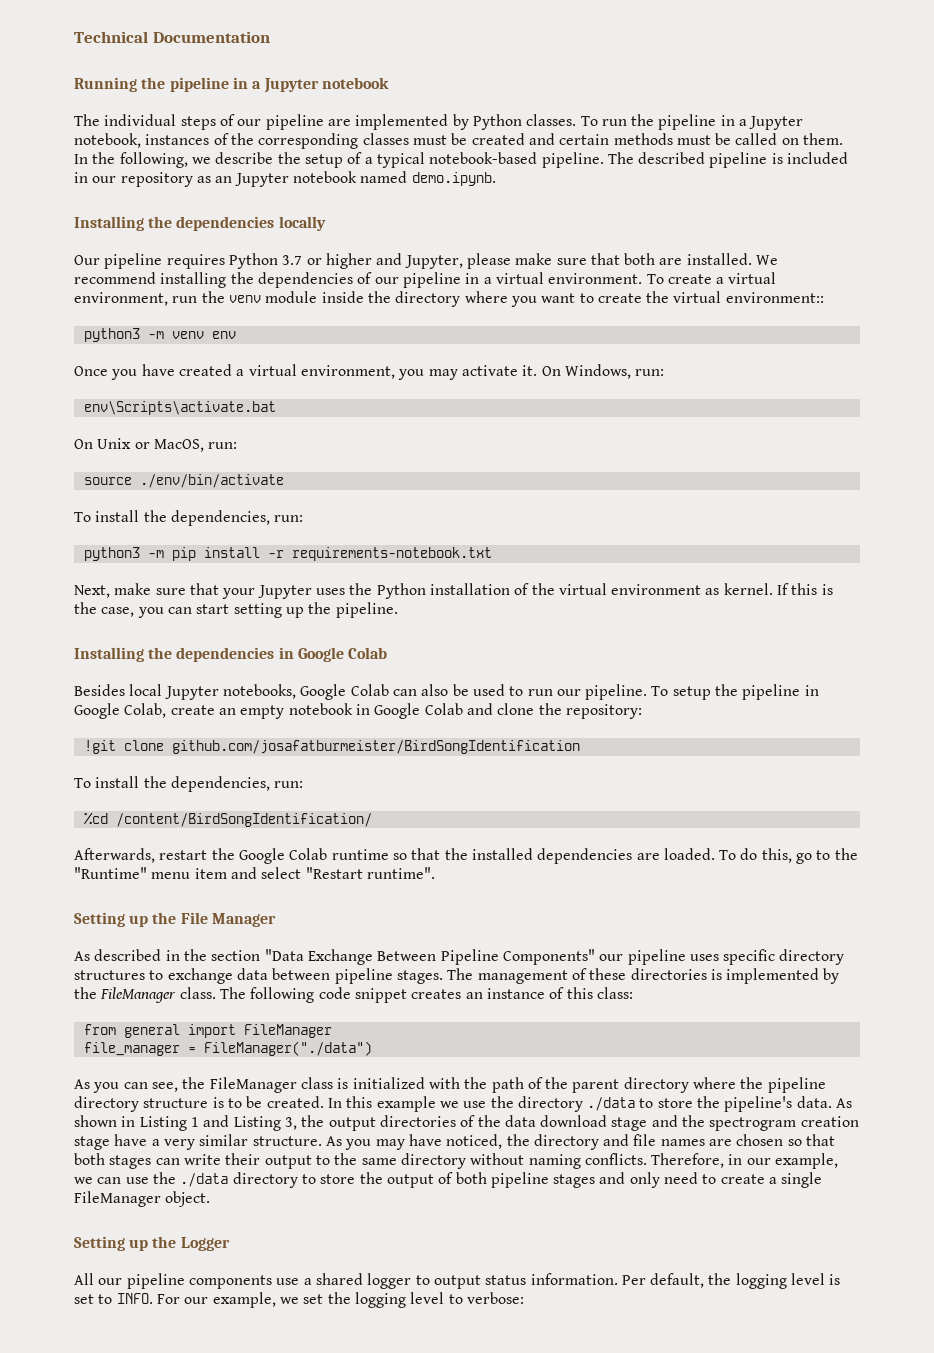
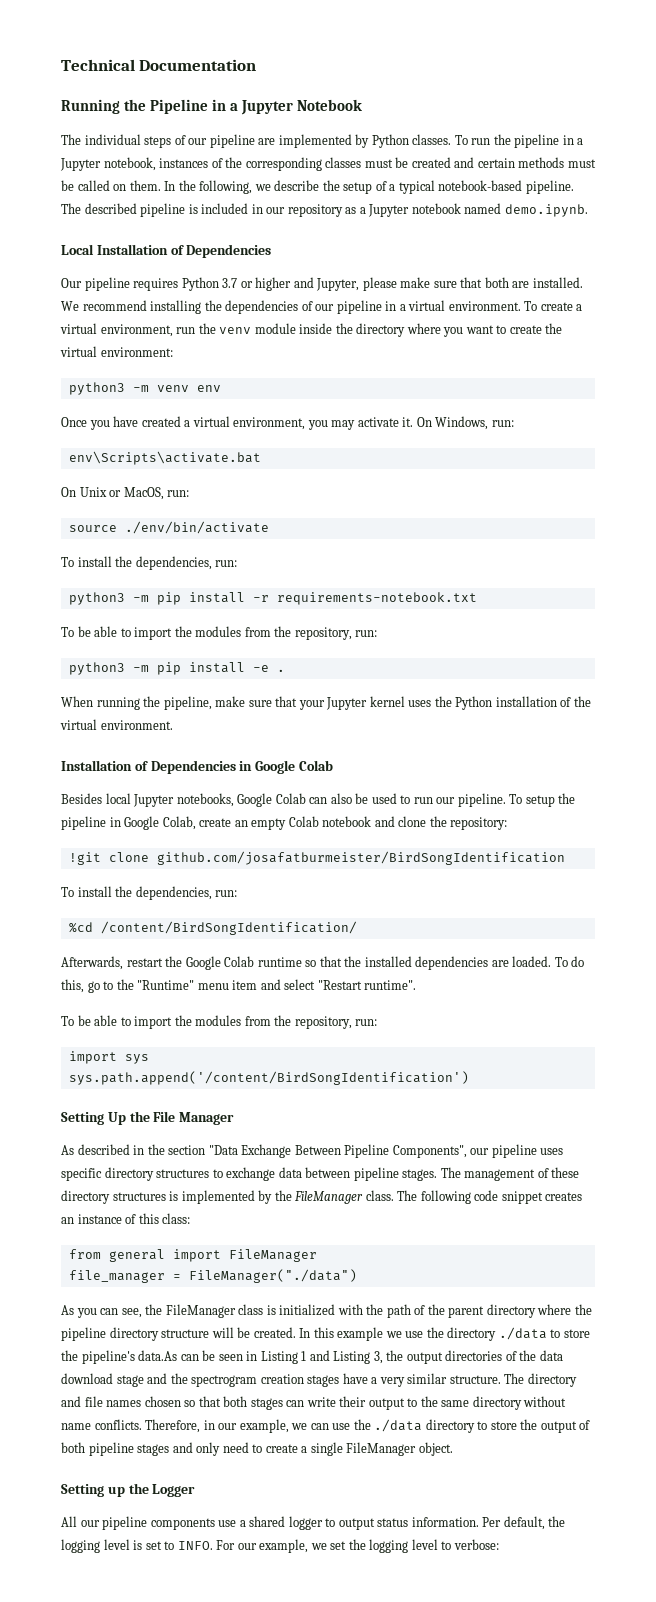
[169,77,389,93] pipeline in a Jupyter notebook -> [150,99,363,115] Pipeline in a Jupyter Notebook
[215,176,233,183] an -> [359,207,366,214] a
[74,216,326,231] Installing the dependencies locally -> [61,244,272,258] Local Installation of Dependencies
[725,292,824,303] environment:: -> [100,347,173,357] environment:
[74,585,110,598] Next, -> [61,626,378,640] [68,662,285,675] [61,696,212,710] To be able to import the modules from the repository, run: // python3 -m pip install -e . // When running the pipeline,
(312, 592) none -> [369,696,405,707] kernel
[611,583,833,595] [74,602,398,618] [74,647,275,662] environment as kernel. If this is the case, you can start setting up the pipeline. // Installing the dependencies -> [100,720,173,730] [61,760,236,774] environment. // Installation of Dependencies
[288,703,463,719] notebook in Google Colab -> [288,816,372,827] Colab notebook
[74,912,149,927] // Setting up -> [61,1015,378,1029] [68,1051,149,1064] [68,1071,469,1085] [61,1112,126,1125] // To be able to import the modules from the repository, run: // import sys // sys.path.append('/content/BirdSongIdentification') // Setting Up
[502,949,595,965] Components" -> [392,1145,467,1158] Components",
[630,968,707,980] directories -> [61,1190,166,1204] directory structures
[212,1097,242,1108] is to -> [211,1327,234,1338] will
[796,1096,853,1108] [74,1115,117,1127] data. As shown -> [138,1350,243,1361] data.As can be seen
[74,1136,110,1150] stage -> [307,1375,340,1387] stages
[325,1134,530,1150] As you may have noticed, the -> [504,1373,525,1384] The
[709,1139,733,1146] are -> (142, 1403) none
[528,1154,581,1169] naming -> [61,1423,91,1430] name

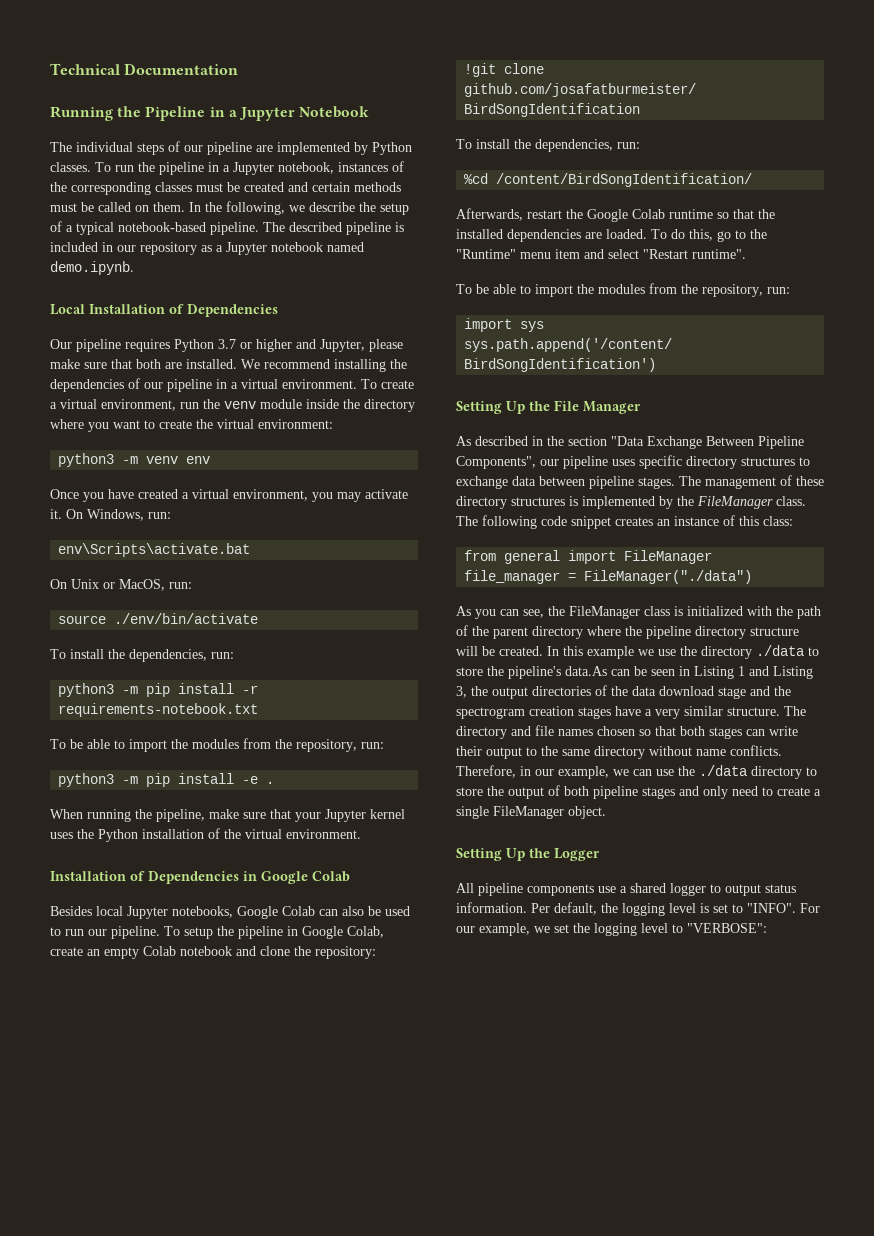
[107,1486,125,1497] up -> [506,848,525,861] Up
[80,1520,100,1527] our -> (474, 888) none
[177,1541,213,1550] INFO. -> [747,903,796,913] "INFO".
[453,1539,499,1550] verbose: -> [687,923,767,933] "VERBOSE":

